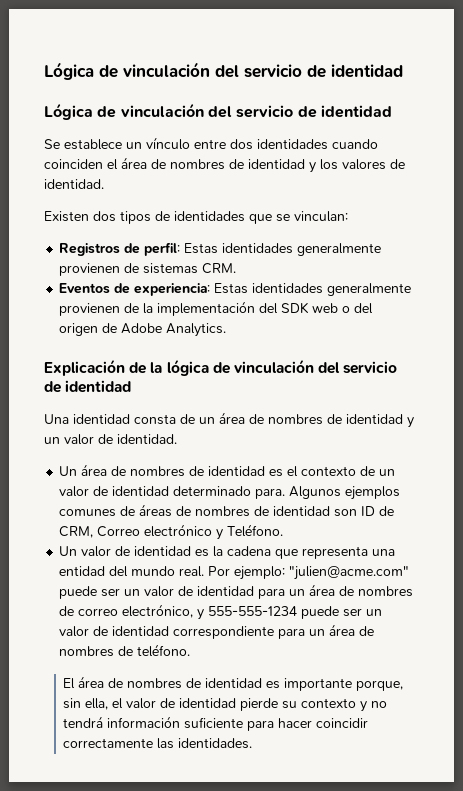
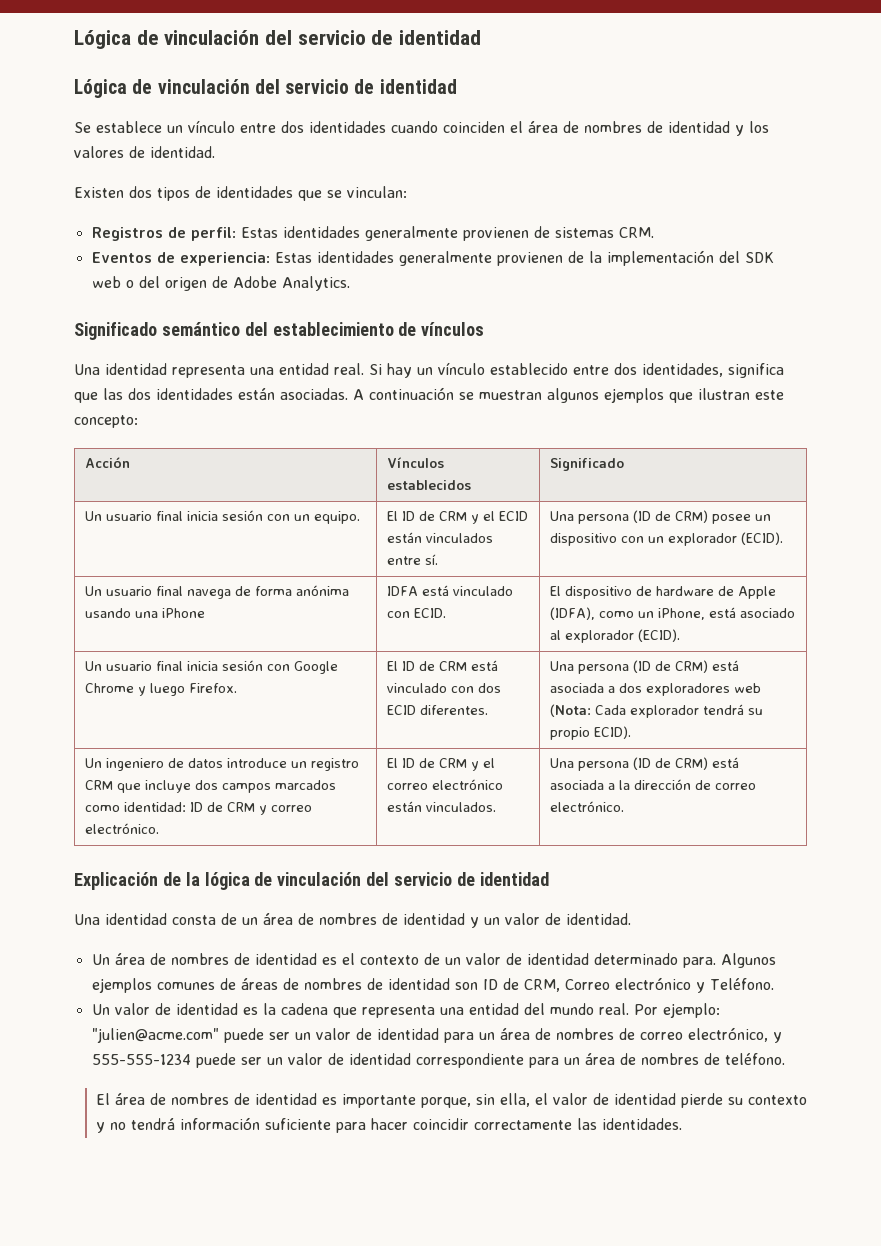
(227, 330) none -> [74,322,485,340] [74,362,784,378] [74,387,784,403] [74,415,138,428] [84,457,130,468] [386,457,444,468] [386,480,471,490] [549,458,624,471] [84,510,360,524] [386,511,528,524] [386,532,493,543] [386,554,438,565] [549,510,771,524] [549,532,783,546] [84,585,349,599] [84,608,205,618] [386,585,513,596] [386,608,446,618] [549,586,776,599] [549,607,795,620] [549,629,680,643] [84,660,338,674] [84,683,237,696] [386,660,498,671] [386,683,501,693] [386,705,488,715] [549,660,739,674] [549,683,761,696] [549,704,763,718] [549,726,631,740] [84,758,359,771] [84,780,336,793] [84,802,312,815] [84,823,159,834] [386,758,495,771] [386,779,503,790] [386,801,496,812] [549,757,739,771] [549,779,756,790] [549,801,624,812] // Significado semántico del establecimiento de vínculos // Una identidad representa una entidad real. Si hay un vínculo establecido entre dos identidades, significa que las dos identidades están asociadas. A continuación se muestran algunos ejemplos que ilustran este concepto: // Acción | Vínculos establecidos | Significado // Un usuario final inicia sesión con un equipo. | El ID de CRM y el ECID están vinculados entre sí. | Una persona (ID de CRM) posee un dispositivo con un explorador (ECID). // Un usuario final navega de forma anónima usando una iPhone | IDFA está vinculado con ECID. | El dispositivo de hardware de Apple (IDFA), como un iPhone, está asociado al explorador (ECID). // Un usuario final inicia sesión con Google Chrome y luego Firefox. | El ID de CRM está vinculado con dos ECID diferentes. | Una persona (ID de CRM) está asociada a dos exploradores web (Nota: Cada explorador tendrá su propio ECID). // Un ingeniero de datos introduce un registro CRM que incluye dos campos marcados como identidad: ID de CRM y correo electrónico. | El ID de CRM y el correo electrónico están vinculados. | Una persona (ID de CRM) está asociada a la dirección de correo electrónico.

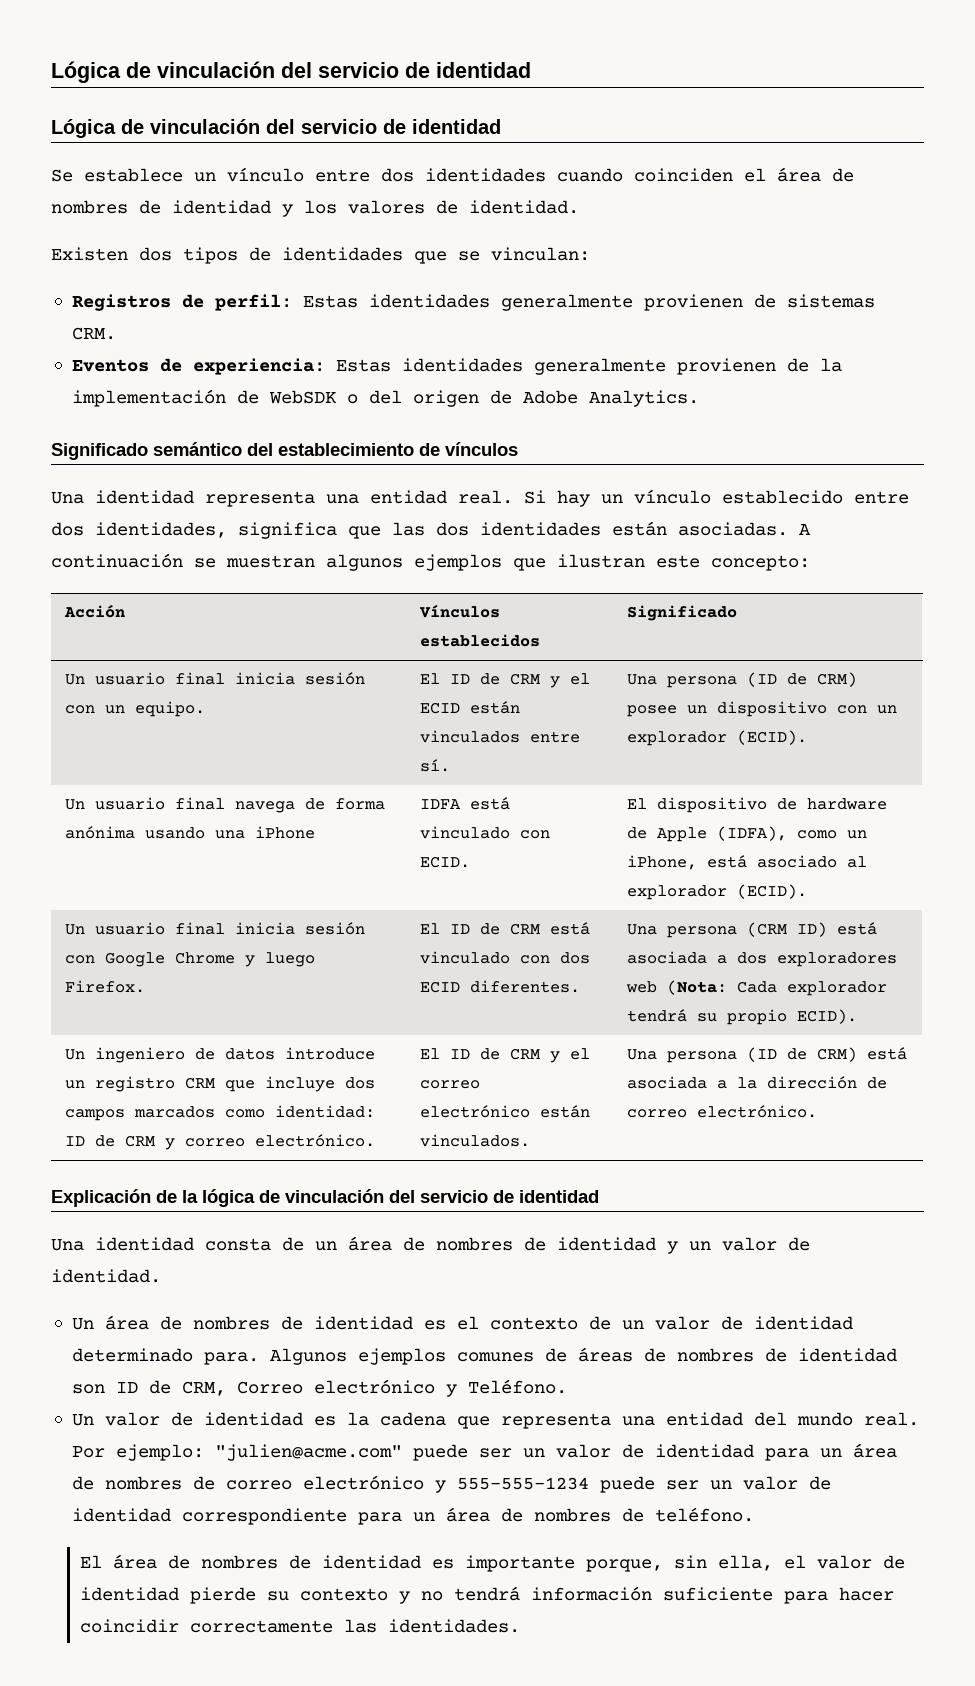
[718,251,774,263] [91,276,121,288] del SDK web -> [236,390,337,404] de WebSDK
[632,660,708,673] (ID de CRM) -> [747,922,828,937] (CRM ID)
[687,1027,768,1042] electrónico, -> [302,1475,424,1490] electrónico

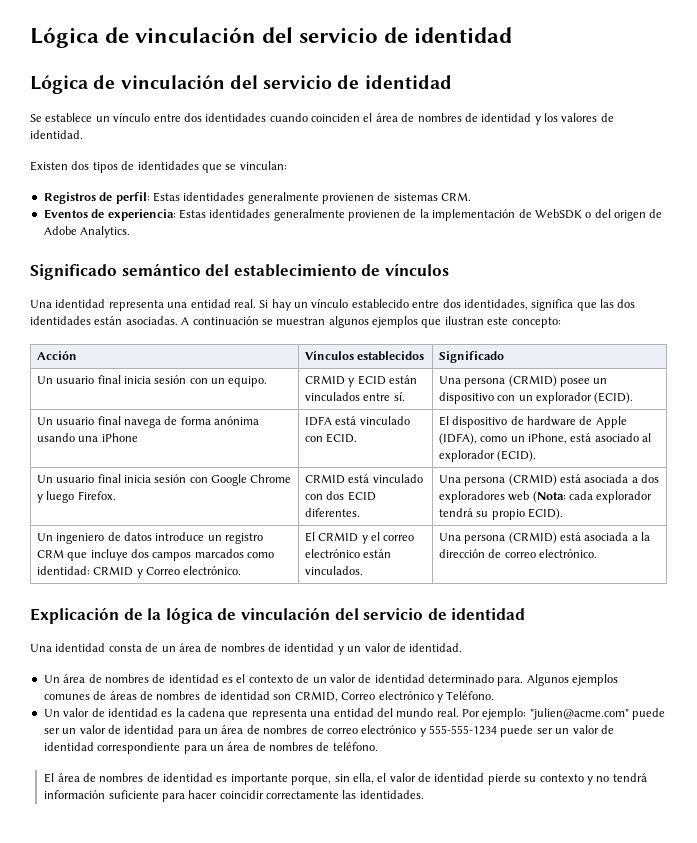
[420,673,591,688] El ID de CRM y el -> [304,375,355,387] CRMID y
[747,672,858,687] (ID de CRM) -> [508,375,557,387] (CRMID)
[420,923,541,935] El ID de CRM -> [304,474,345,484] CRMID
[747,922,828,937] (CRM ID) -> [508,474,557,486] (CRMID)
[737,981,778,993] Cada -> [568,491,593,500] cada
[65,1135,246,1150] ID de CRM y correo -> [93,566,180,578] CRMID y Correo
[450,1048,541,1060] ID de CRM -> [318,532,359,542] CRMID
[747,1047,858,1062] (ID de CRM) -> [508,532,557,544] (CRMID)
[115,1380,226,1396] ID de CRM, -> [294,691,338,702] CRMID,

